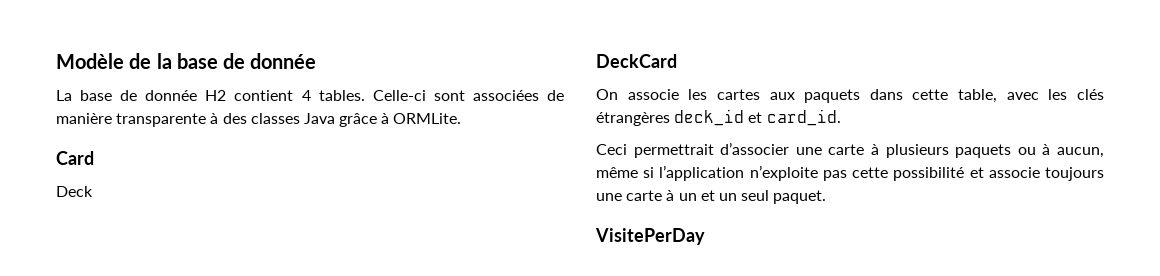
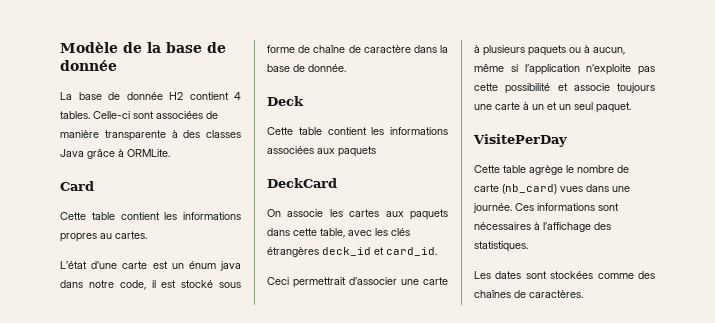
[56,186,93,197] Deck -> [60,212,241,220] [60,231,147,242] [60,261,241,271] [60,280,241,290] [267,45,448,53] [267,64,346,72] [267,96,304,106] [267,127,448,135] [267,146,376,157] Cette table contient les informations propres au cartes. // L’état d’une carte est un énum java dans notre code, il est stocké sous forme de chaîne de caractère dans la base de donnée. // Deck // Cette table contient les informations associées aux paquets
(705, 236) none -> [474,165,629,175] [474,184,630,194] [473,203,619,213] [474,222,611,232] [474,241,528,252] [474,271,655,279] [474,290,583,298] // Cette table agrège le nombre de carte (nb_card) vues dans une journée. Ces informations sont nécessaires à l’affichage des statistiques. // Les dates sont stockées comme des chaînes de caractères.

